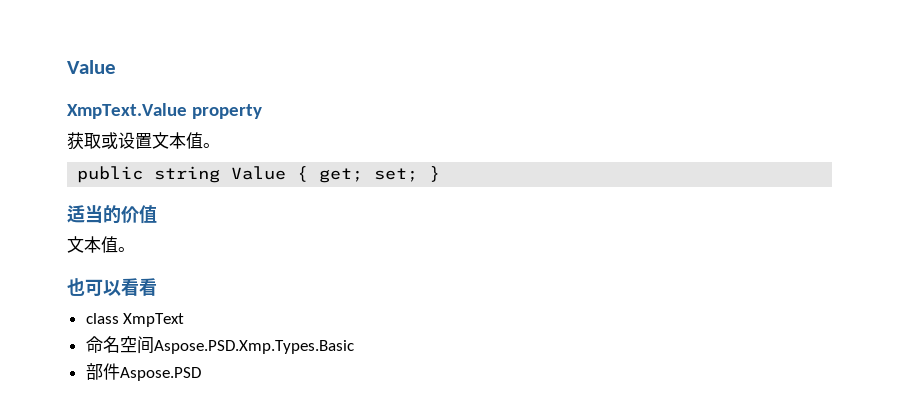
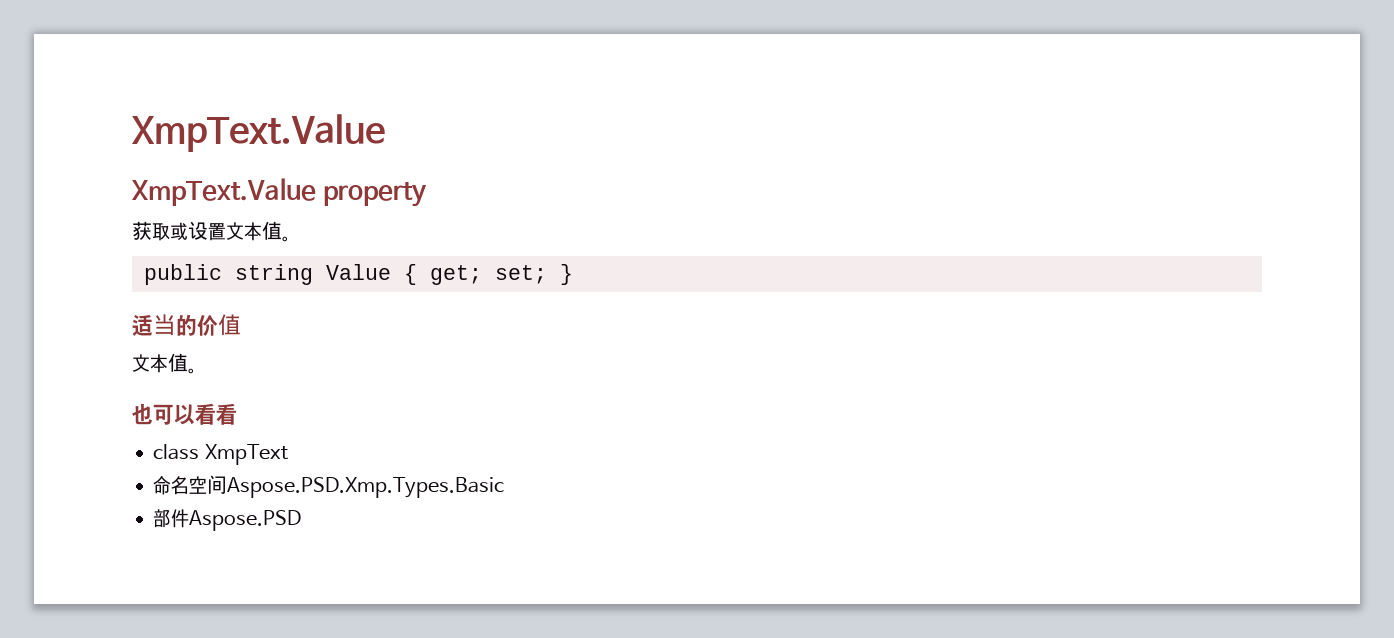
[67,60,116,74] Value -> [131,114,385,152] XmpText.Value

